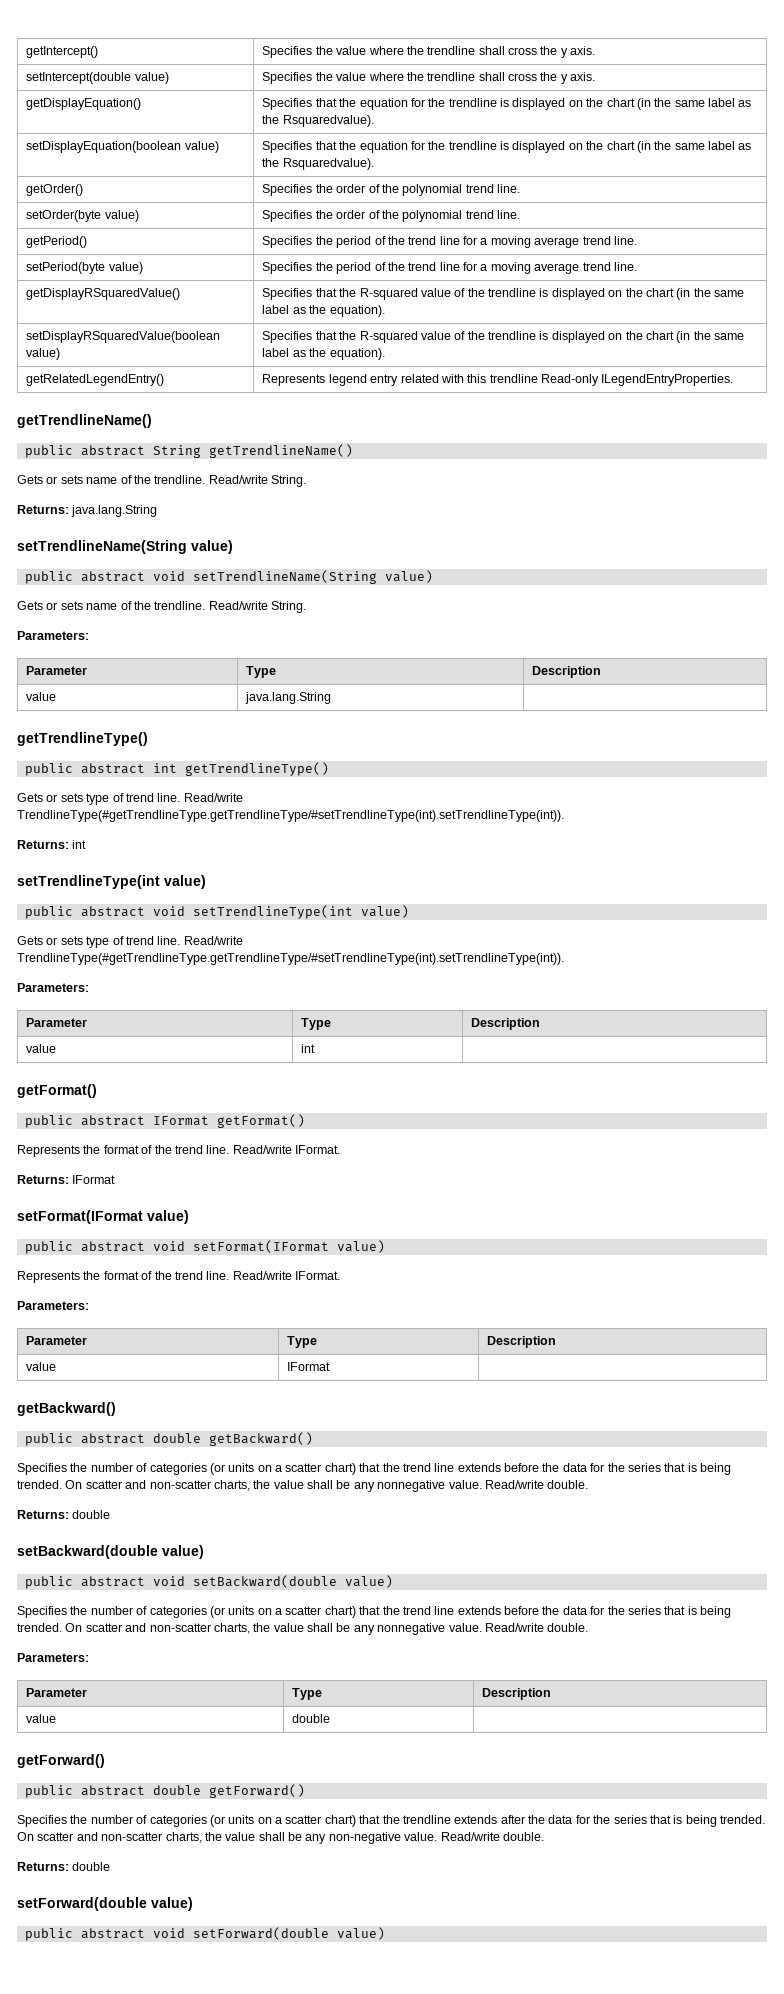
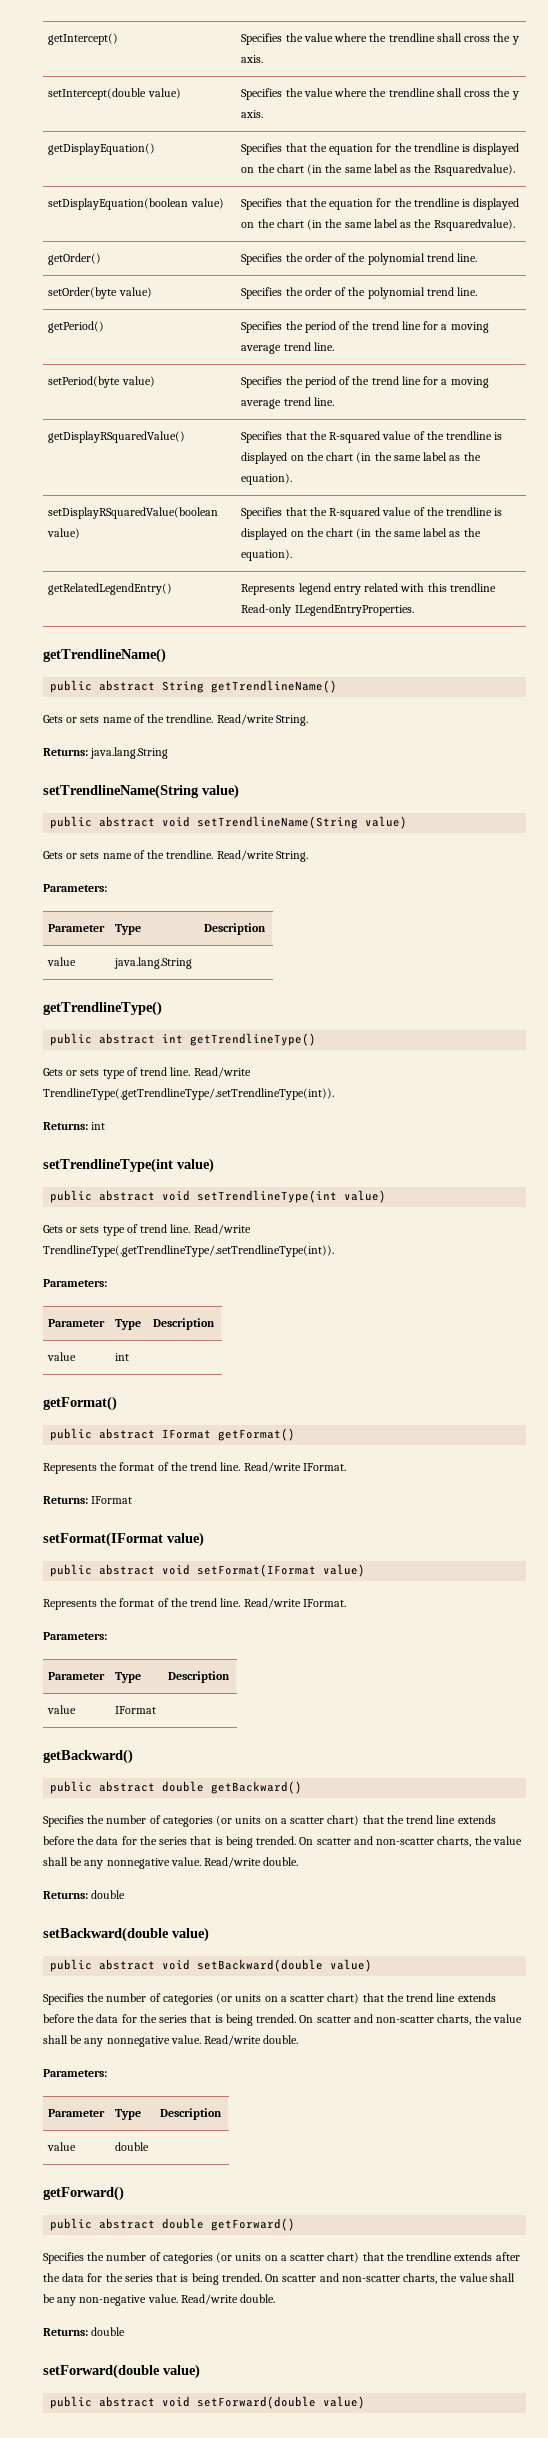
[17,810,564,822] TrendlineType(#getTrendlineType.getTrendlineType/#setTrendlineType(int).setTrendlineType(int)). -> [43,1088,334,1100] TrendlineType(.getTrendlineType/.setTrendlineType(int)).
[17,953,564,965] TrendlineType(#getTrendlineType.getTrendlineType/#setTrendlineType(int).setTrendlineType(int)). -> [43,1245,334,1257] TrendlineType(.getTrendlineType/.setTrendlineType(int)).

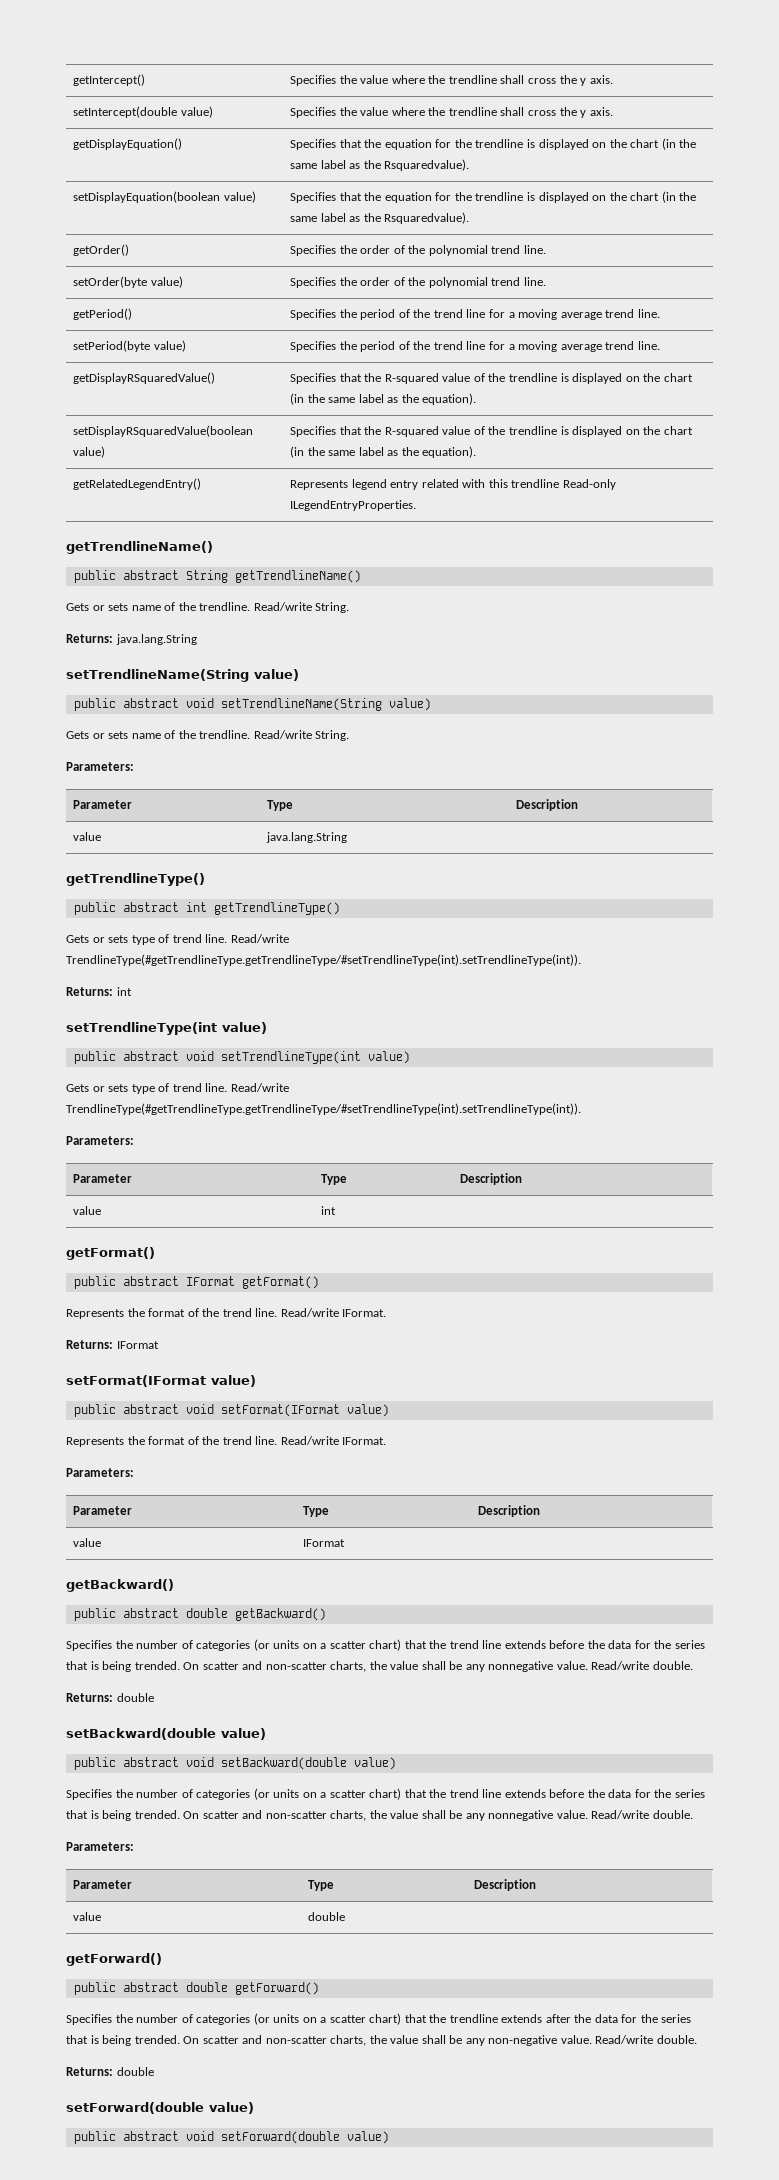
[43,1088,334,1100] TrendlineType(.getTrendlineType/.setTrendlineType(int)). -> [66,954,581,966] TrendlineType(#getTrendlineType.getTrendlineType/#setTrendlineType(int).setTrendlineType(int)).
[43,1245,334,1257] TrendlineType(.getTrendlineType/.setTrendlineType(int)). -> [66,1103,581,1115] TrendlineType(#getTrendlineType.getTrendlineType/#setTrendlineType(int).setTrendlineType(int)).

